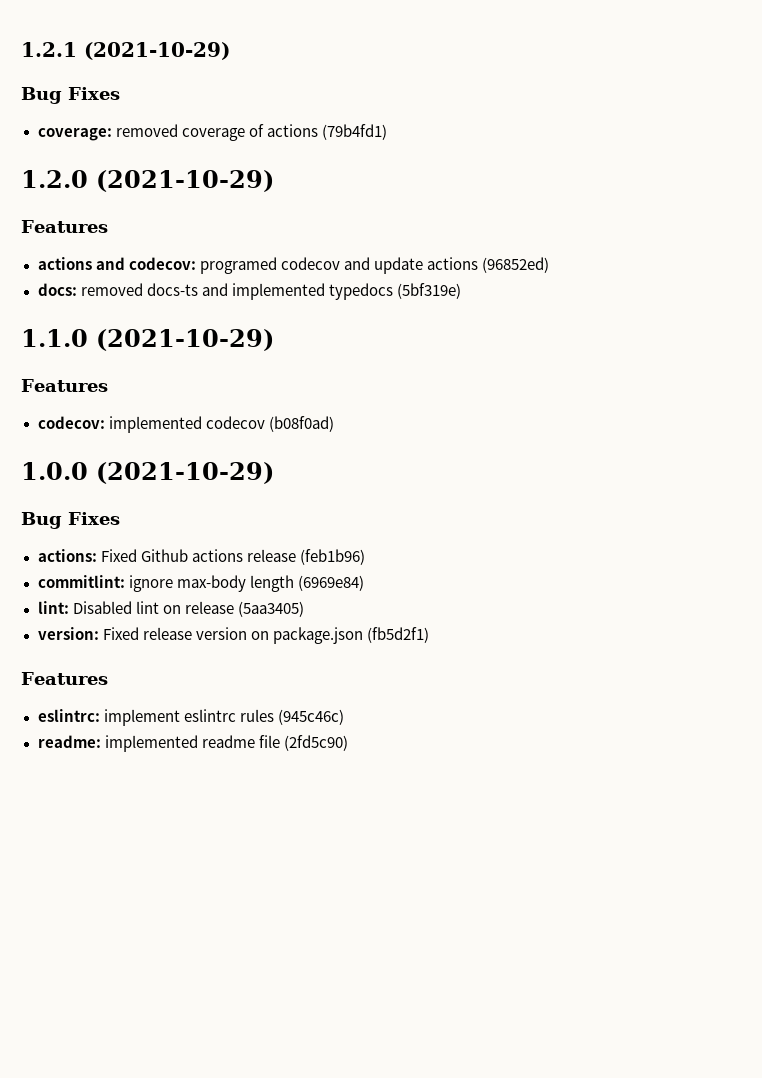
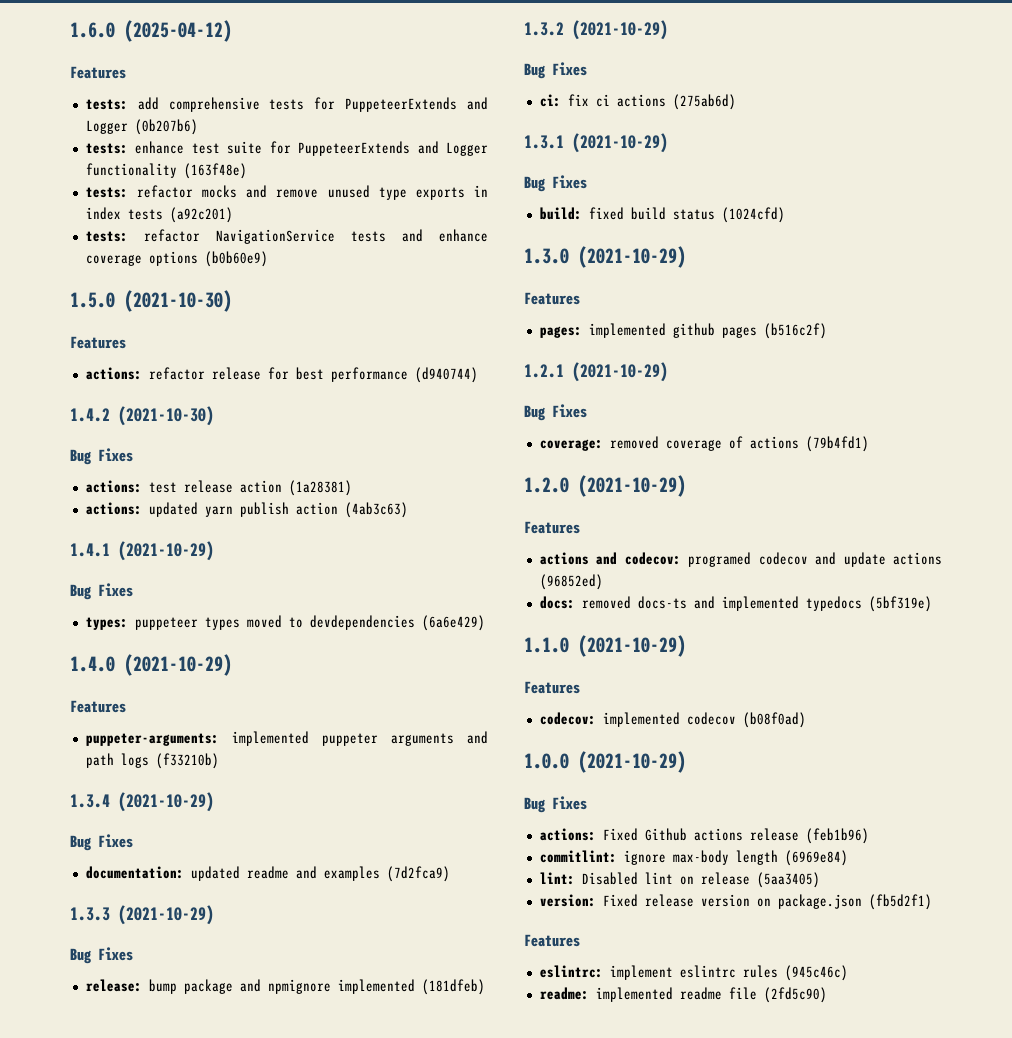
(21, 49) none -> [70,20,232,42] [70,66,126,79] [85,97,488,112] [85,119,198,135] [85,141,488,156] [85,163,247,179] [85,185,489,200] [85,207,233,223] [85,229,488,244] [85,251,268,267] [70,290,232,312] [70,336,126,349] [85,367,478,383] [70,406,214,426] [70,448,133,465] [85,480,352,496] [85,502,408,518] [70,541,214,561] [70,583,133,600] [85,615,485,631] [70,654,232,676] [70,700,126,713] [85,731,488,746] [85,753,219,769] [70,792,214,812] [70,834,133,851] [85,866,450,882] [70,905,214,925] [70,947,133,964] [85,979,485,995] [524,20,668,40] [524,62,587,79] [539,94,736,110] [524,133,668,153] [524,175,587,192] [539,207,785,223] [524,246,686,268] [524,292,580,305] [539,323,827,339] 1.6.0 (2025-04-12) // Features // tests: add comprehensive tests for PuppeteerExtends and Logger (0b207b6) // tests: enhance test suite for PuppeteerExtends and Logger functionality (163f48e) // tests: refactor mocks and remove unused type exports in index tests (a92c201) // tests: refactor NavigationService tests and enhance coverage options (b0b60e9) // 1.5.0 (2021-10-30) // Features // actions: refactor release for best performance (d940744) // 1.4.2 (2021-10-30) // Bug Fixes // actions: test release action (1a28381) // actions: updated yarn publish action (4ab3c63) // 1.4.1 (2021-10-29) // Bug Fixes // types: puppeteer types moved to devdependencies (6a6e429) // 1.4.0 (2021-10-29) // Features // puppeter-arguments: implemented puppeter arguments and path logs (f33210b) // 1.3.4 (2021-10-29) // Bug Fixes // documentation: updated readme and examples (7d2fca9) // 1.3.3 (2021-10-29) // Bug Fixes // release: bump package and npmignore implemented (181dfeb) // 1.3.2 (2021-10-29) // Bug Fixes // ci: fix ci actions (275ab6d) // 1.3.1 (2021-10-29) // Bug Fixes // build: fixed build status (1024cfd) // 1.3.0 (2021-10-29) // Features // pages: implemented github pages (b516c2f) //

